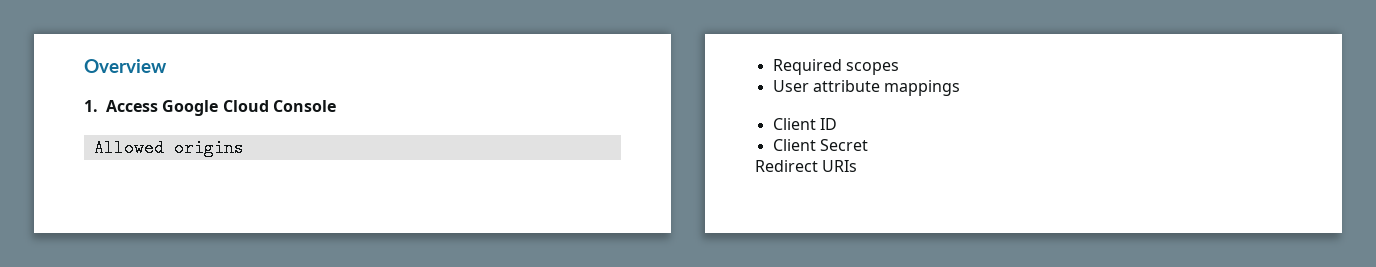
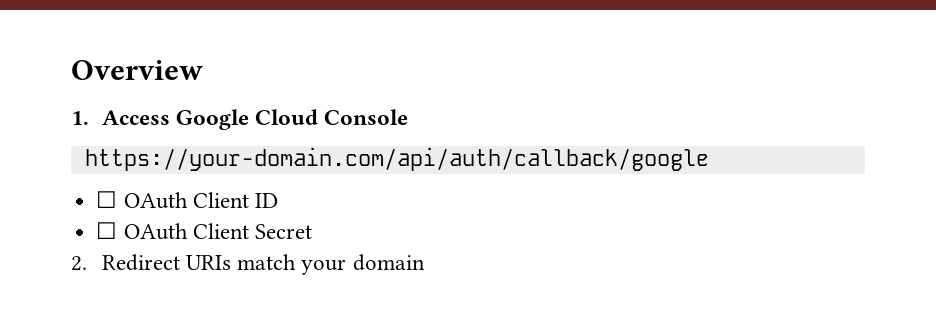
[93,139,244,157] [772,59,899,75] [772,80,961,96] Allowed origins // Required scopes // User attribute mappings // -> [84,147,709,171] [96,191,188,209] https://your-domain.com/api/auth/callback/google // ☐ OAuth
(837, 124) none -> [96,222,188,240] ☐ OAuth
(868, 145) none -> [71,256,87,271] 2.
(858, 166) none -> [237,254,425,275] match your domain

